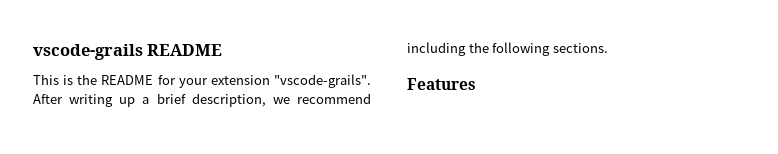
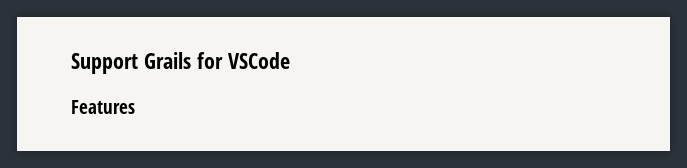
[33,44,223,60] [33,74,371,88] [33,93,371,107] [407,42,608,56] vscode-grails README // This is the README for your extension "vscode-grails". After writing up a brief description, we recommend including the following sections. -> [71,52,290,74] Support Grails for VSCode

